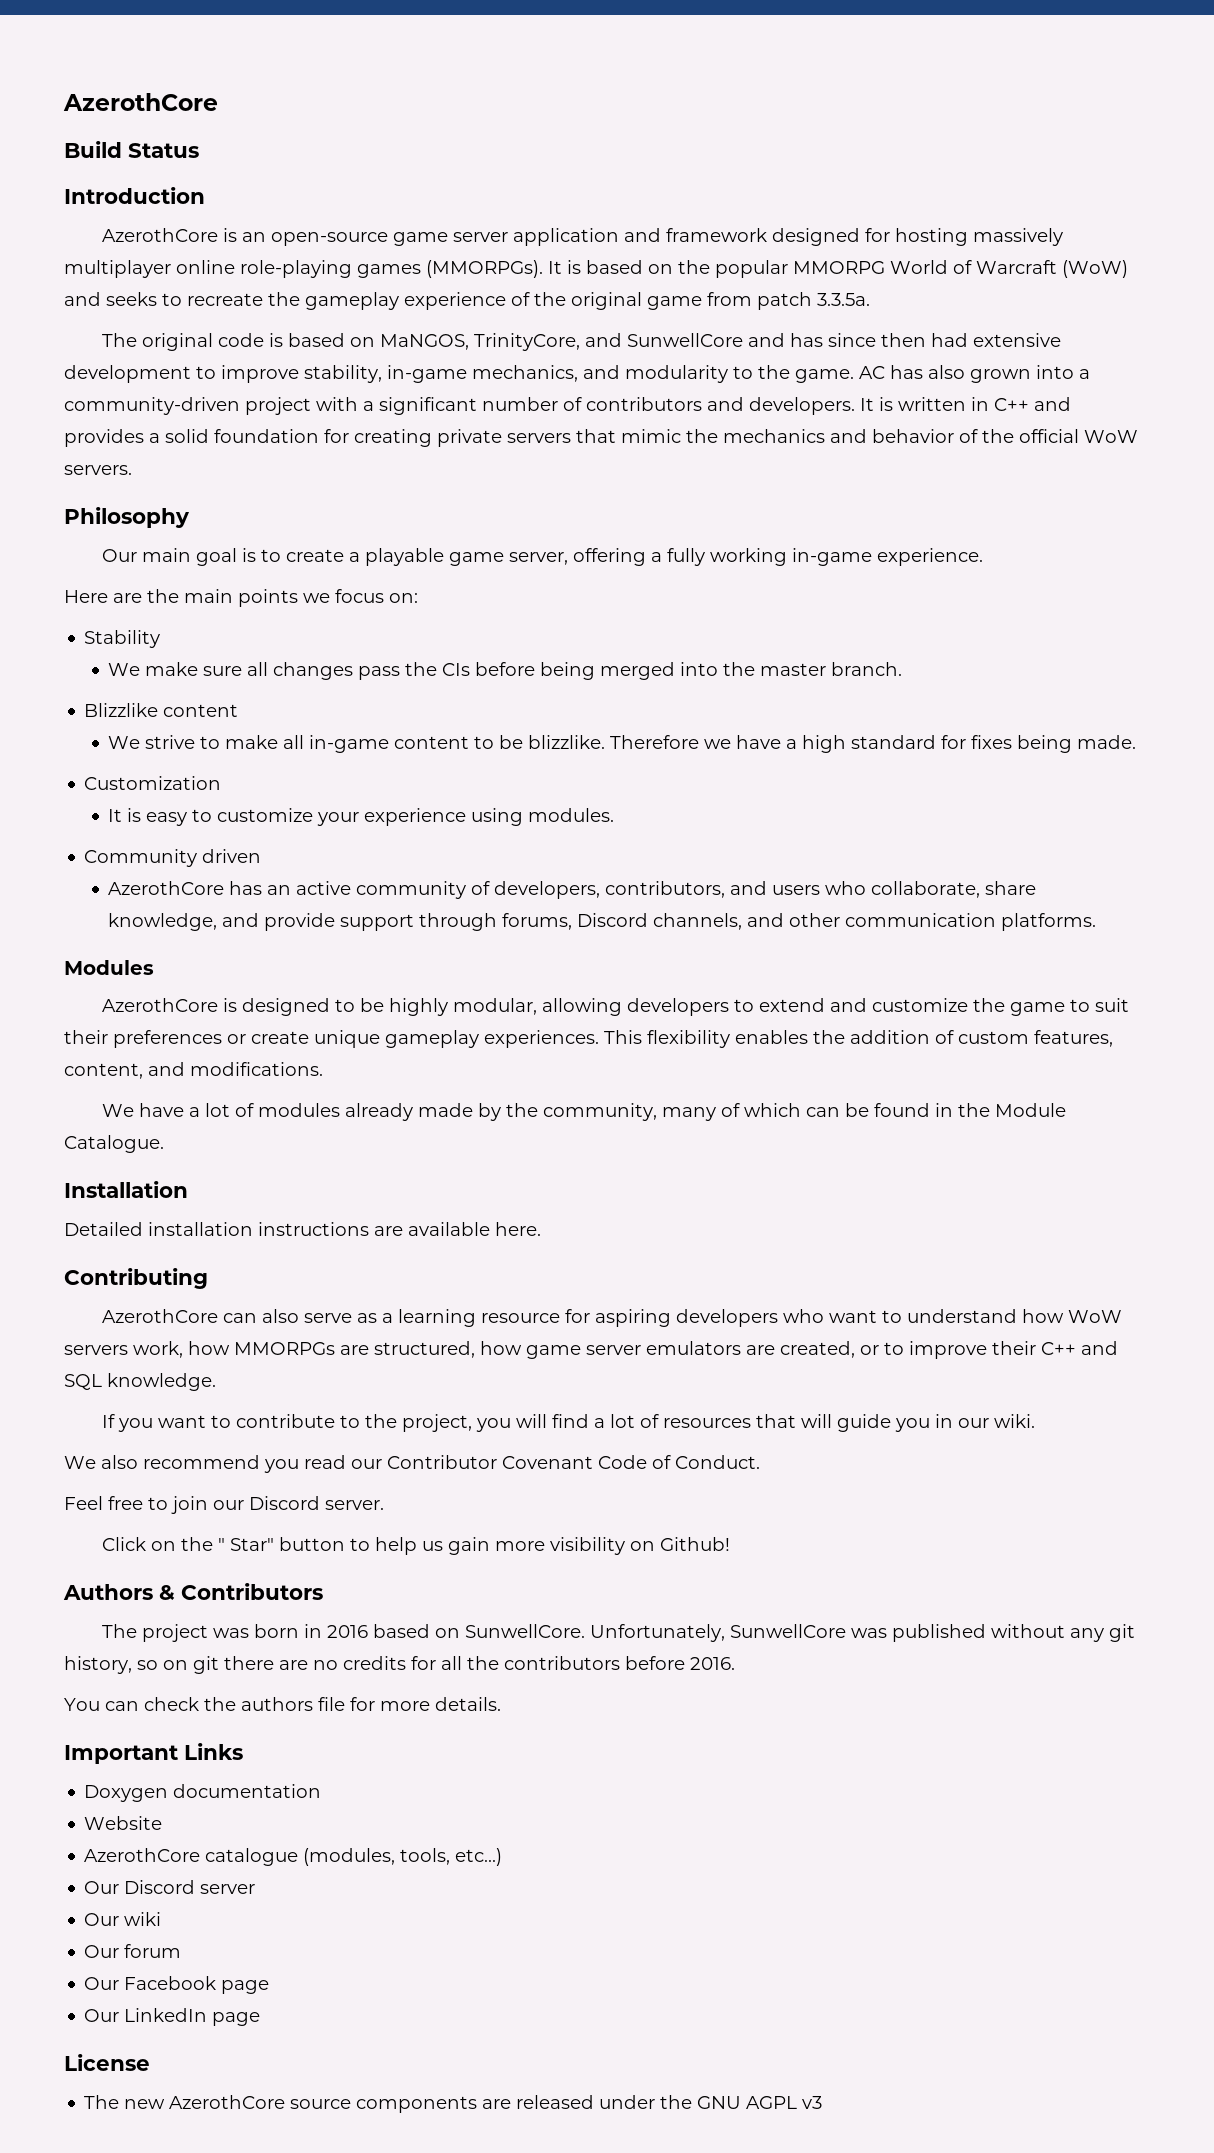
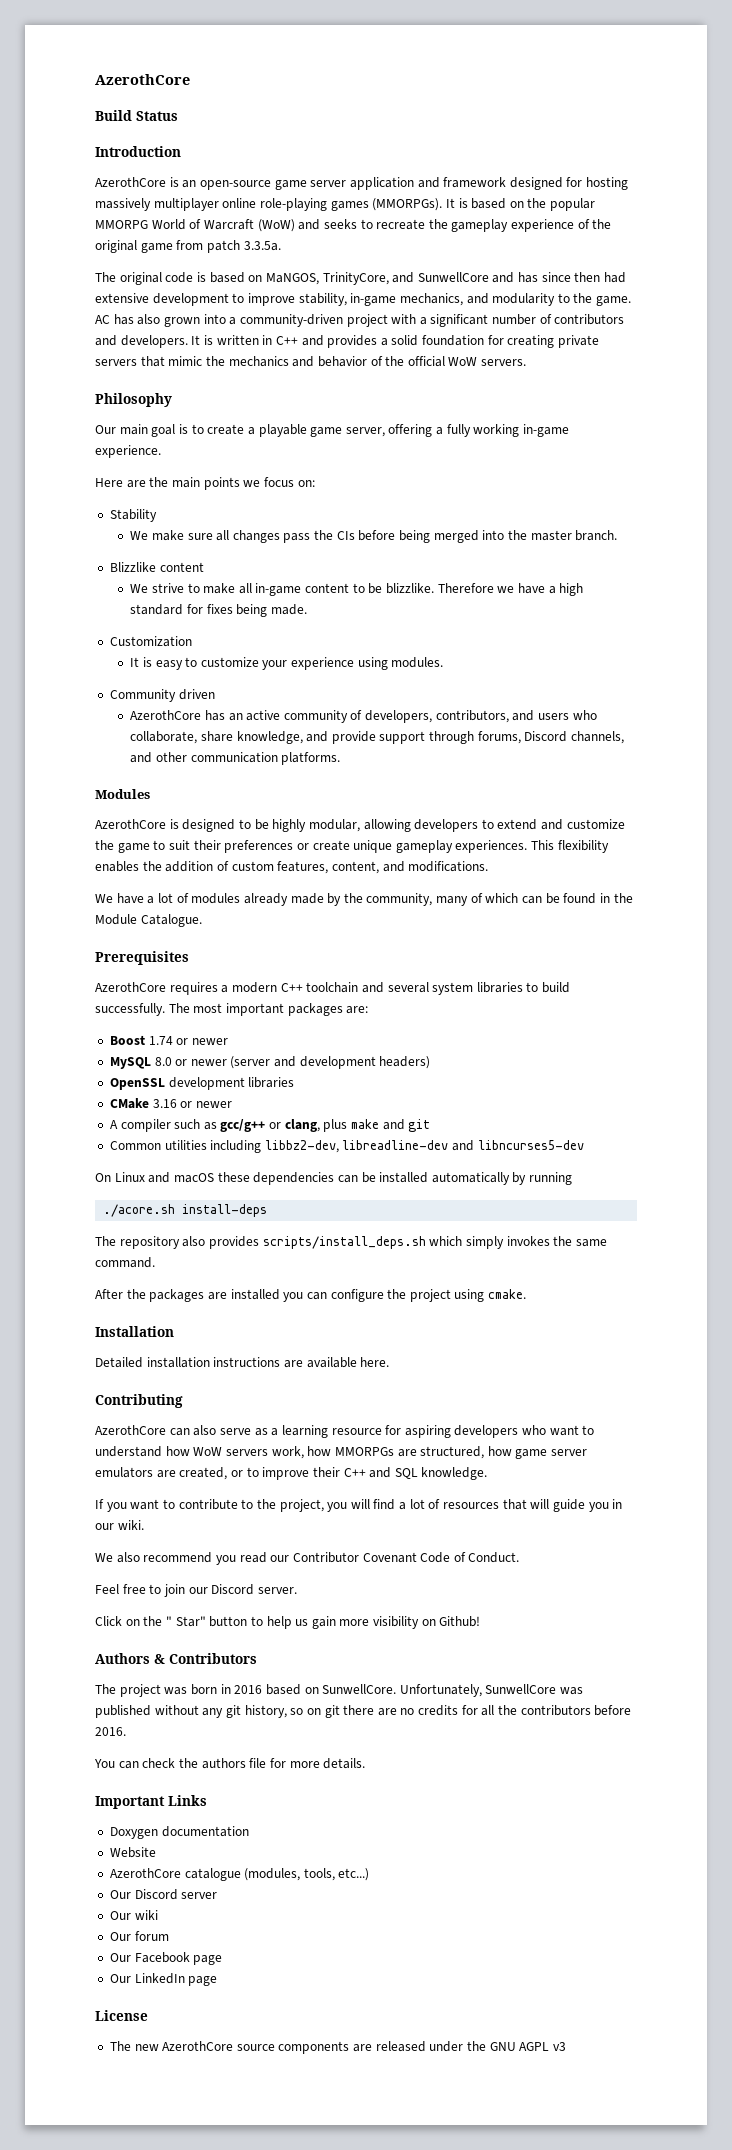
(164, 1144) none -> [95,951,189,965] [95,982,571,995] [95,1003,369,1016] [109,1035,228,1045] [109,1056,431,1069] [109,1077,295,1090] [109,1098,232,1109] [109,1119,431,1132] [109,1140,584,1153] [95,1172,573,1185] [103,1204,268,1217] [95,1236,607,1249] [95,1257,155,1268] [95,1289,527,1302] // Prerequisites // AzerothCore requires a modern C++ toolchain and several system libraries to build successfully. The most important packages are: // Boost 1.74 or newer // MySQL 8.0 or newer (server and development headers) // OpenSSL development libraries // CMake 3.16 or newer // A compiler such as gcc/g++ or clang, plus make and git // Common utilities including libbz2-dev, libreadline-dev and libncurses5-dev // On Linux and macOS these dependencies can be installed automatically by running // ./acore.sh install-deps // The repository also provides scripts/install_deps.sh which simply invokes the same command. // After the packages are installed you can configure the project using cmake.

